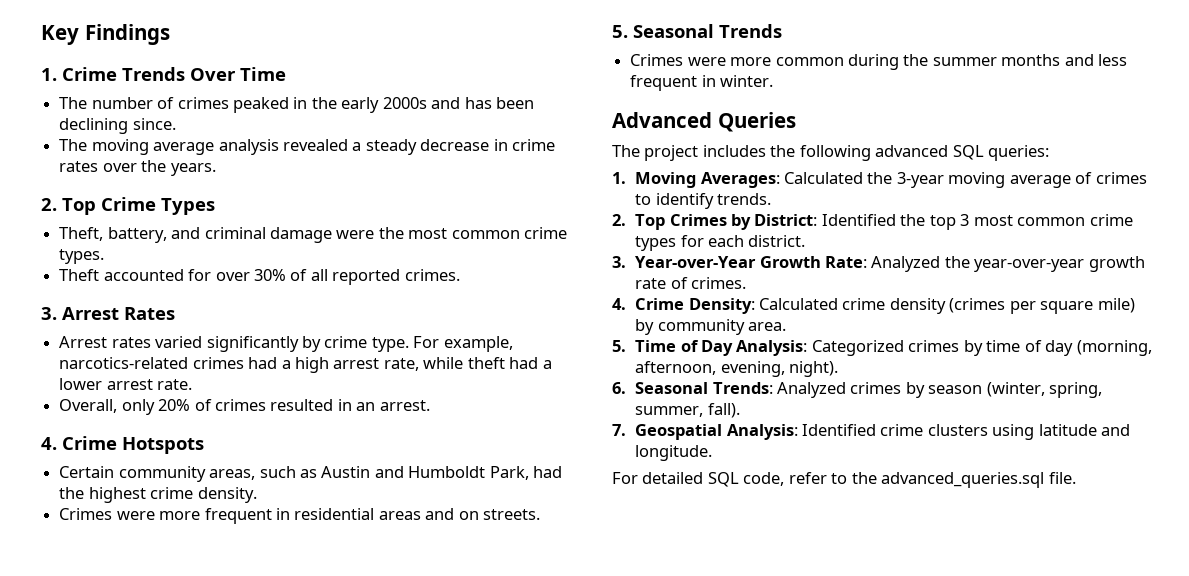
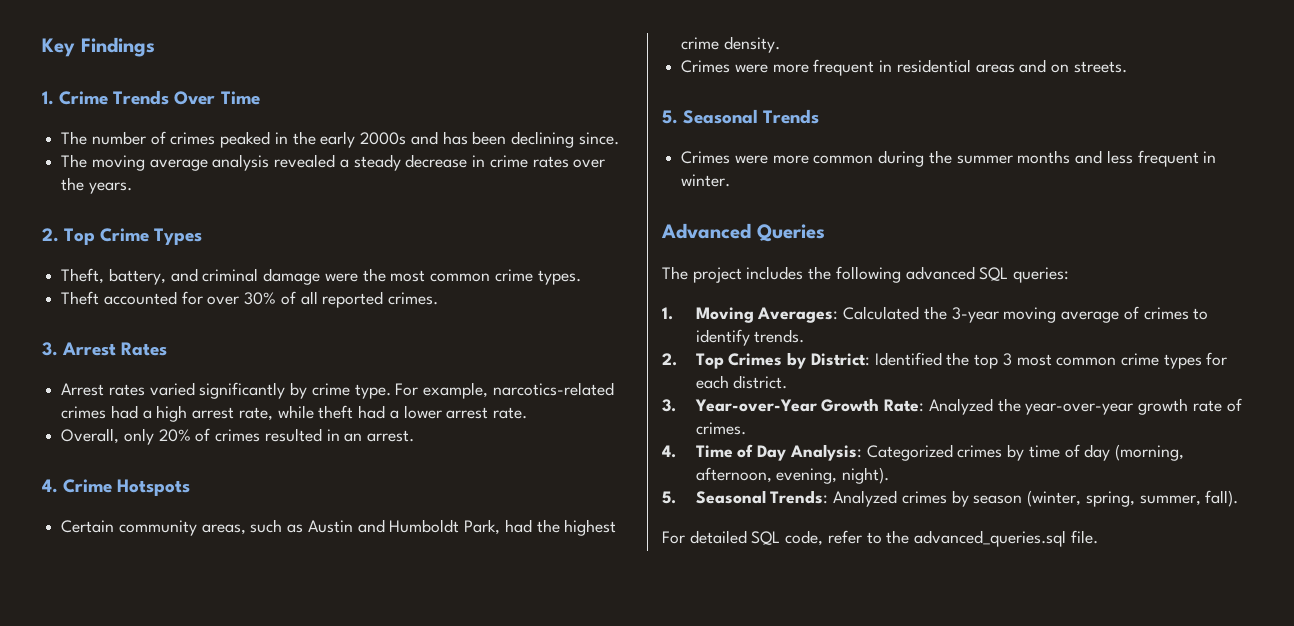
[635,298,1135,314] [635,319,786,335] [612,340,626,352] Crime Density: Calculated crime density (crimes per square mile) by community area. // 5. -> (676, 451) none
[612,382,626,394] 6. -> [662,491,676,504] 5.
[612,424,1131,440] [635,445,713,461] // 7. Geospatial Analysis: Identified crime clusters using latitude and longitude. -> (1239, 498) none

